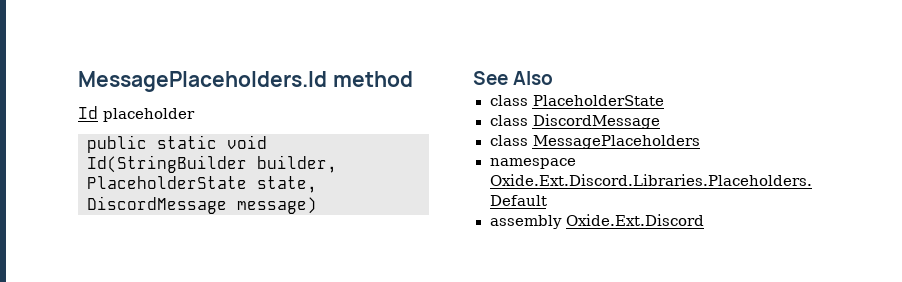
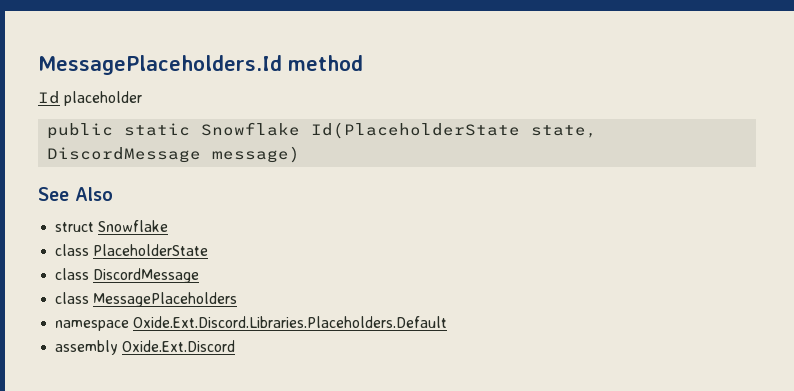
[227,135,267,149] [87,155,337,173] [87,176,247,189] void Id(StringBuilder builder, PlaceholderState -> [201,122,521,139] Snowflake Id(PlaceholderState
(554, 78) none -> [55,220,169,232] // struct Snowflake

